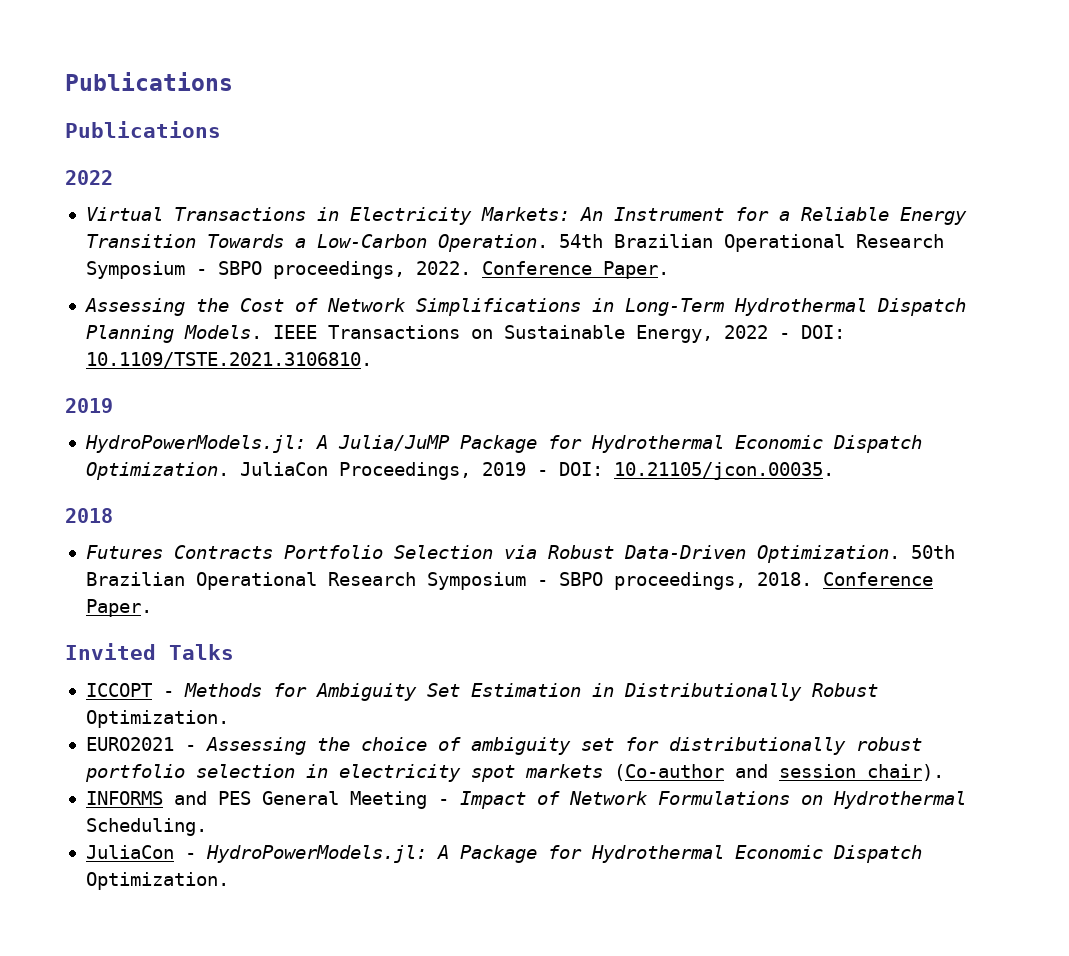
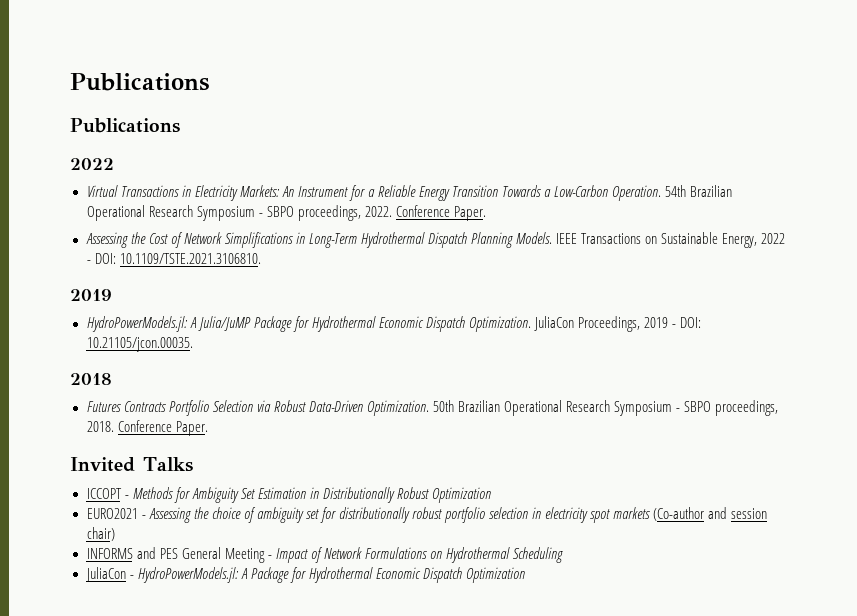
[85,710,229,728] Optimization. -> [432,487,492,503] Optimization
[866,764,944,781] chair). -> [86,527,115,541] chair)
[85,818,207,836] Scheduling. -> [513,547,565,563] Scheduling
[85,872,229,890] Optimization. -> [465,567,525,583] Optimization

